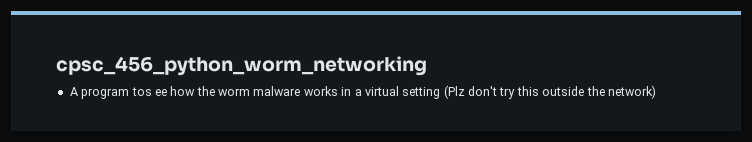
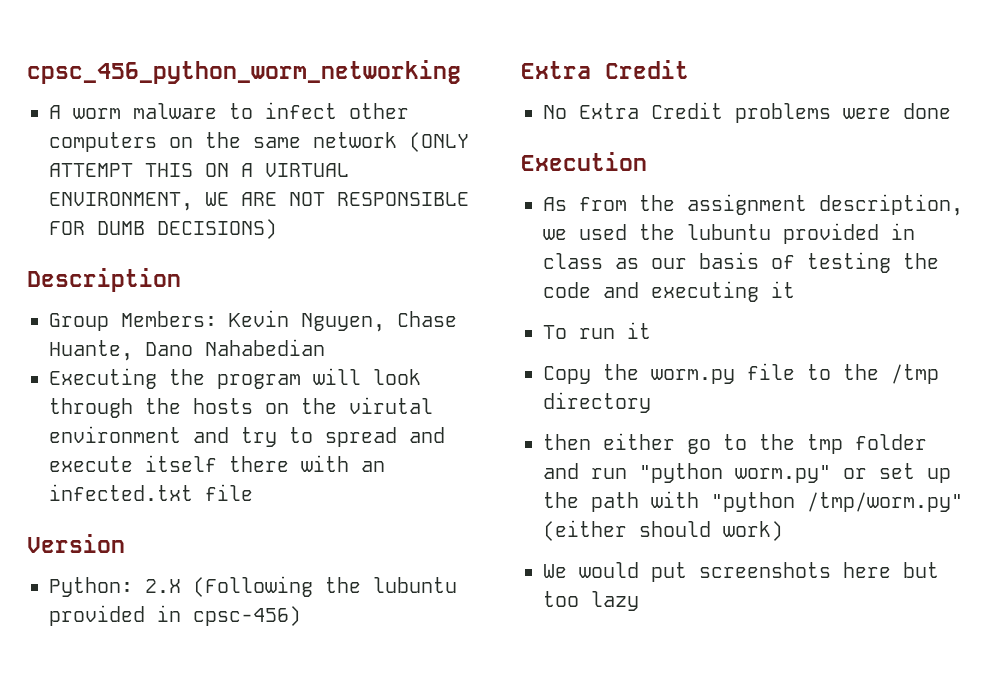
[81,85,656,99] program tos ee how the worm malware works in a virtual setting (Plz don't try this outside the network) -> [73,102,409,119] [49,132,469,152] [49,163,349,177] [49,192,469,211] [49,219,277,239] [27,268,181,292] [49,310,457,332] [49,339,325,361] [49,368,421,389] [49,397,433,418] [49,426,445,447] [49,455,385,472] [49,484,253,501] [27,534,125,553] [49,576,457,597] [49,605,301,626] [521,60,689,79] [543,102,951,123] [521,152,647,171] [543,194,963,216] [543,223,915,244] [543,252,939,273] [543,281,795,302] [543,322,651,339] [543,363,939,384] [543,392,651,413] [543,433,927,454] [543,463,951,483] [543,491,963,512] [543,520,783,541] [543,562,939,582] [543,591,639,611] worm malware to infect other computers on the same network (ONLY ATTEMPT THIS ON A VIRTUAL ENVIRONMENT, WE ARE NOT RESPONSIBLE FOR DUMB DECISIONS) // Description // Group Members: Kevin Nguyen, Chase Huante, Dano Nahabedian // Executing the program will look through the hosts on the virutal environment and try to spread and execute itself there with an infected.txt file // Version // Python: 2.X (Following the lubuntu provided in cpsc-456) // Extra Credit // No Extra Credit problems were done // Execution // As from the assignment description, we used the lubuntu provided in class as our basis of testing the code and executing it // To run it // Copy the worm.py file to the /tmp directory // then either go to the tmp folder and run "python worm.py" or set up the path with "python /tmp/worm.py" (either should work) // We would put screenshots here but too lazy

